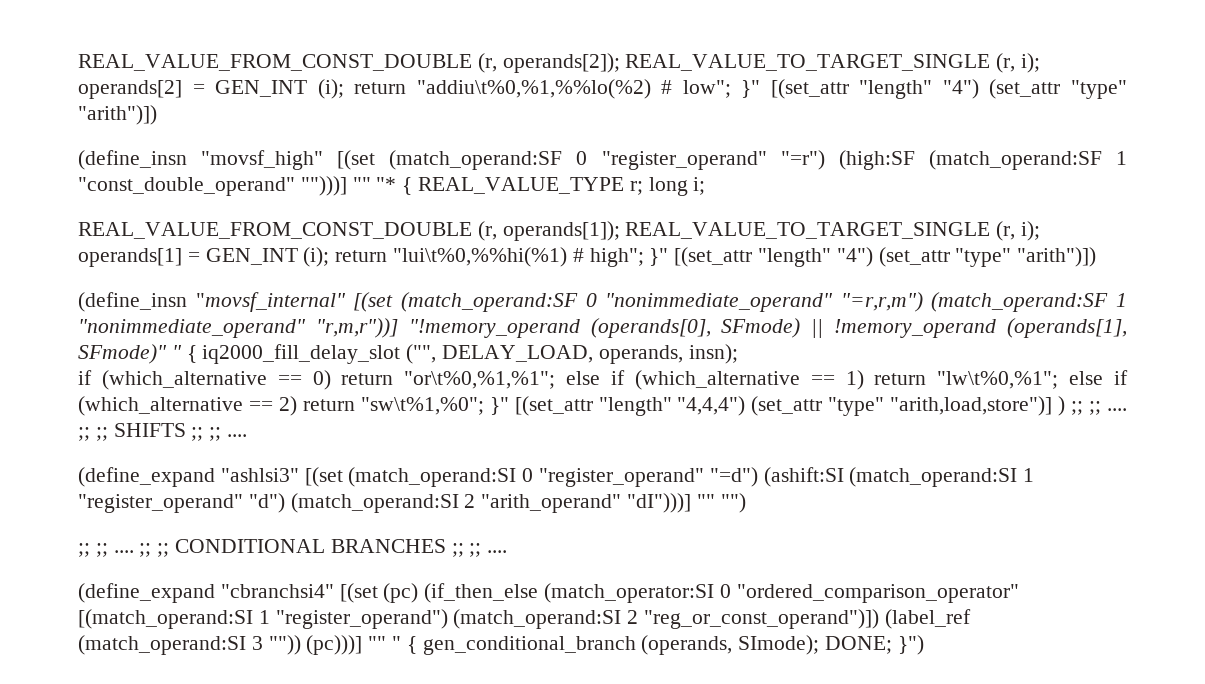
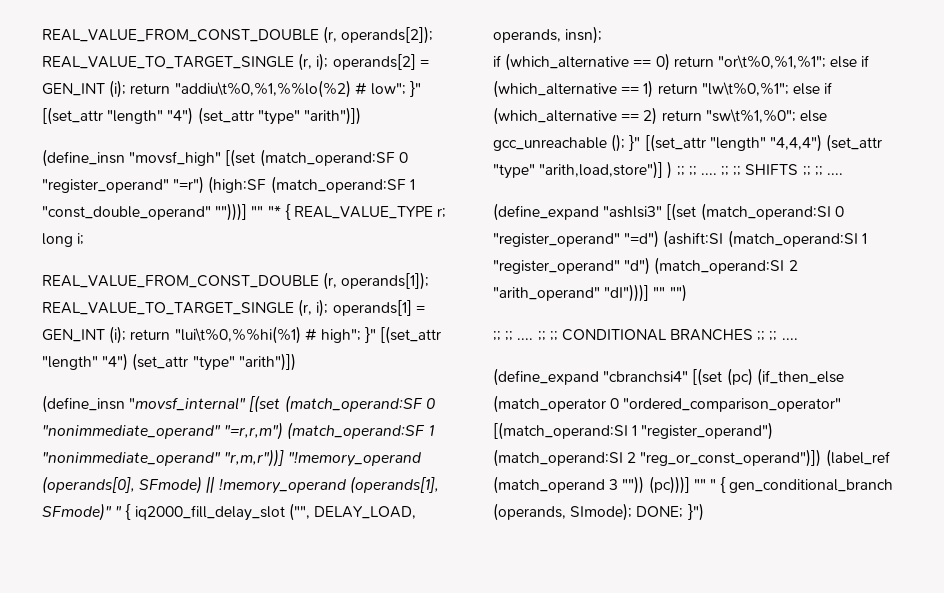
(484, 406) none -> [799,110,827,122] [493,134,626,152] else gcc_unreachable ();
[544,583,715,603] (match_operator:SI -> [493,395,606,413] (match_operator
[78,635,246,655] (match_operand:SI -> [493,476,605,494] (match_operand

